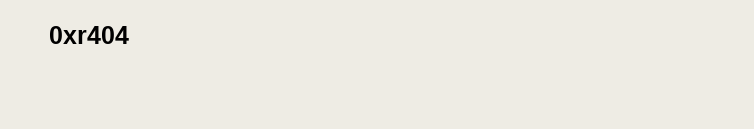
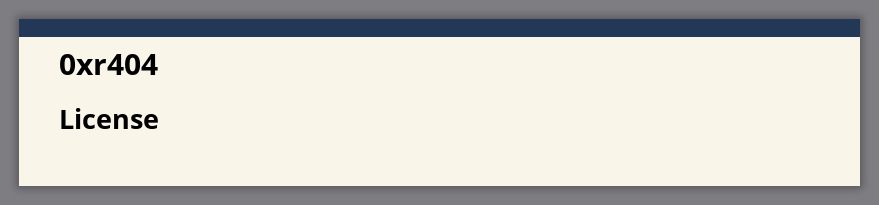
(129, 35) none -> [59,108,159,129] // License

